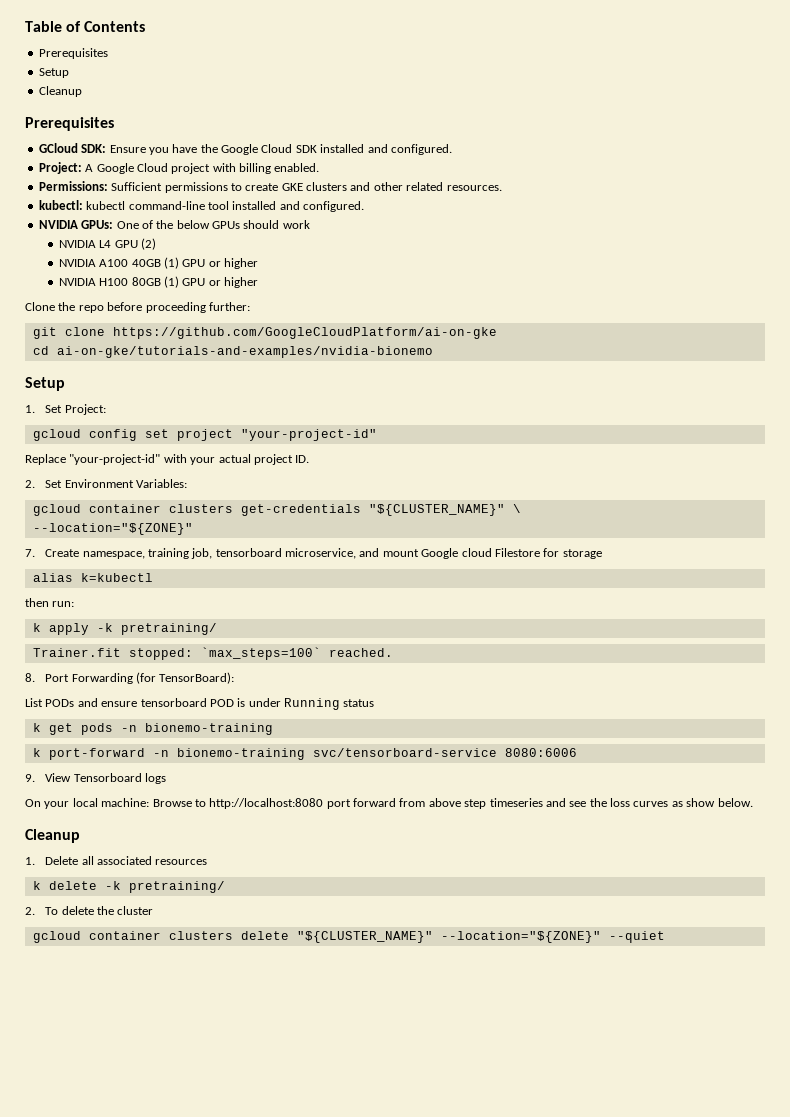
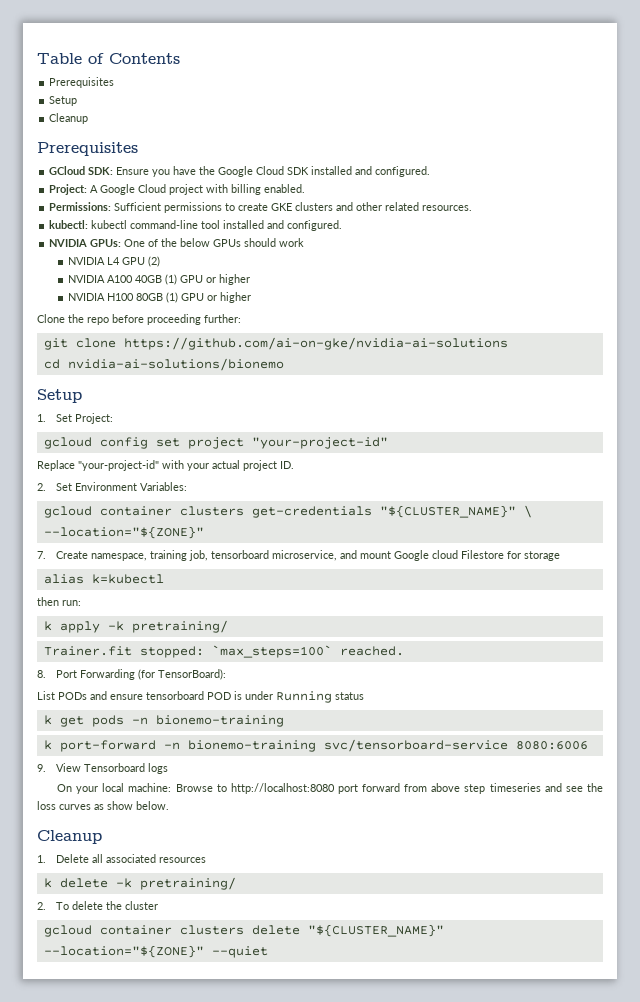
[112,327,497,339] https://github.com/GoogleCloudPlatform/ai-on-gke -> [123,337,508,350] https://github.com/ai-on-gke/nvidia-ai-solutions
[56,346,433,358] ai-on-gke/tutorials-and-examples/nvidia-bionemo -> [67,358,284,371] nvidia-ai-solutions/bionemo

